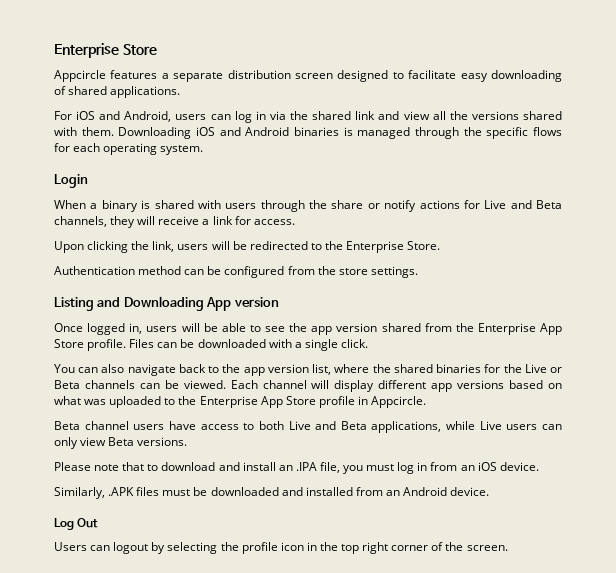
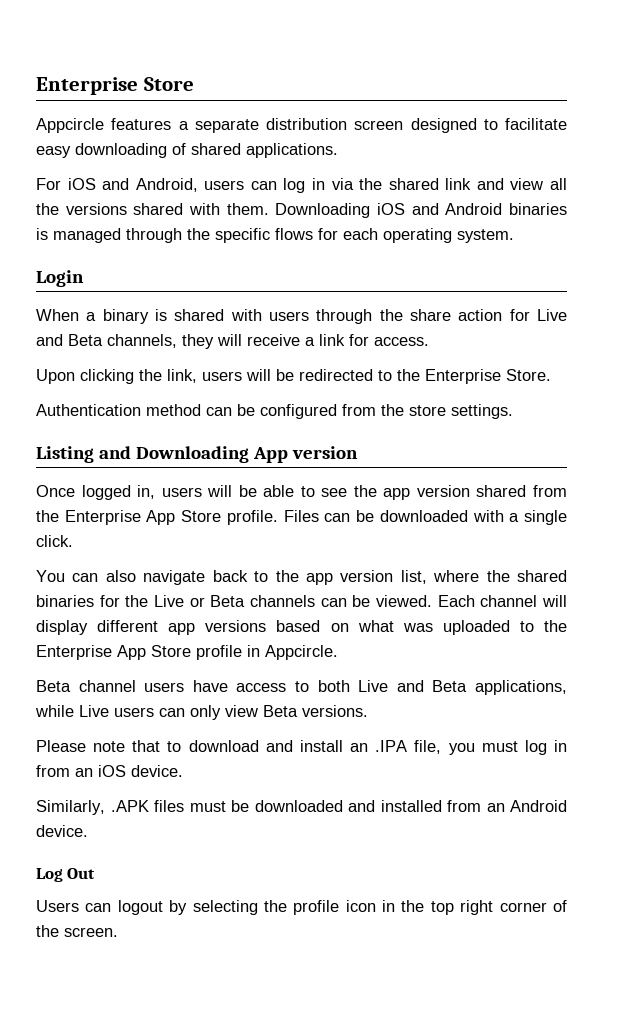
[367,200,460,212] or notify actions -> [458,309,503,321] action

